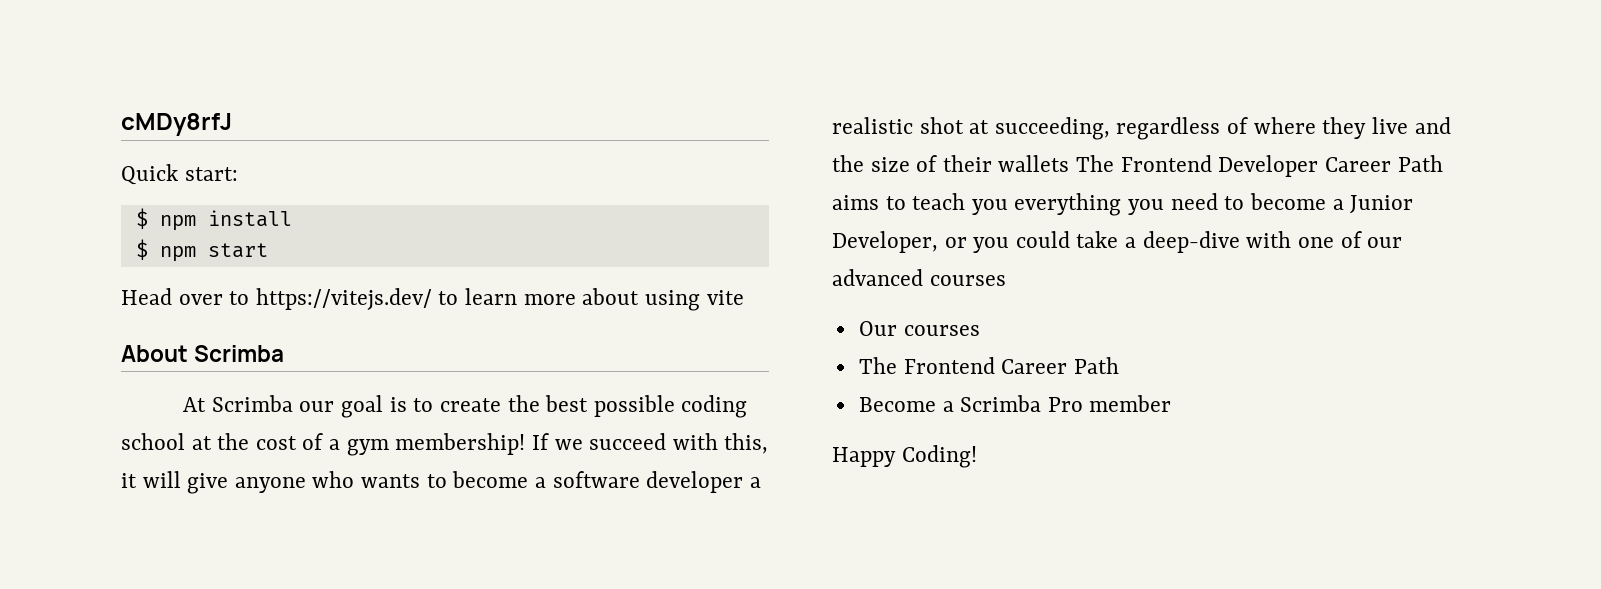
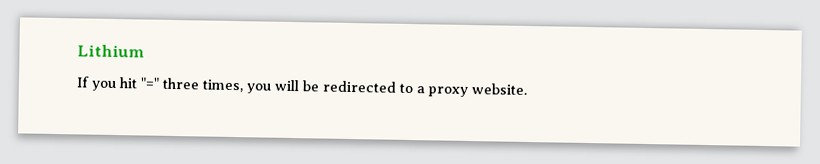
[121,113,232,136] [121,164,238,185] [135,208,292,231] [135,239,268,262] [121,288,744,311] [121,345,285,362] [183,395,748,418] [121,433,769,456] [121,471,761,494] [832,117,1451,140] [832,155,1443,177] [832,193,1414,216] [832,231,1403,253] [832,269,1006,286] [858,321,980,336] [858,357,1119,374] [858,395,1172,412] [832,445,977,468] cMDy8rfJ // Quick start: // $ npm install // $ npm start // Head over to https://vitejs.dev/ to learn more about using vite // About Scrimba // At Scrimba our goal is to create the best possible coding school at the cost of a gym membership! If we succeed with this, it will give anyone who wants to become a software developer a realistic shot at succeeding, regardless of where they live and the size of their wallets The Frontend Developer Career Path aims to teach you everything you need to become a Junior Developer, or you could take a deep-dive with one of our advanced courses // Our courses // The Frontend Career Path // Become a Scrimba Pro member // Happy Coding! -> [77,44,145,58] [76,76,527,97] Lithium // If you hit "=" three times, you will be redirected to a proxy website.

